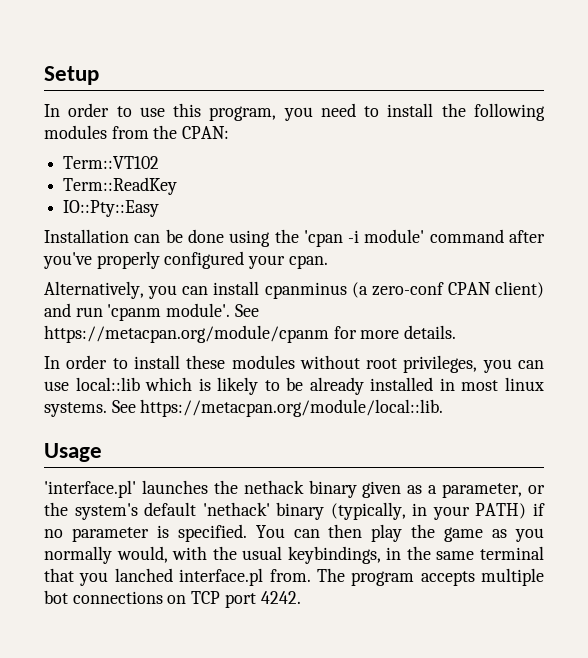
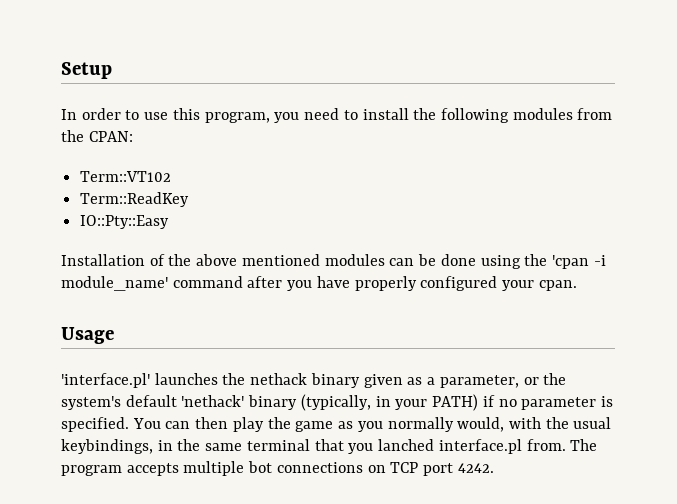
(129, 236) none -> [149,254,385,266] of the above mentioned modules
[364,229,425,243] module' -> [61,276,168,291] module_name'
[43,252,92,269] you've -> [287,276,350,291] you have
[44,281,544,299] [44,303,259,321] [44,325,457,343] [44,355,544,373] [44,377,544,395] [44,399,444,417] // Alternatively, you can install cpanminus (a zero-conf CPAN client) and run 'cpanm module'. See https://metacpan.org/module/cpanm for more details. // In order to install these modules without root privileges, you can use local::lib which is likely to be already installed in most linux systems. See https://metacpan.org/module/local::lib. -> (577, 285) none

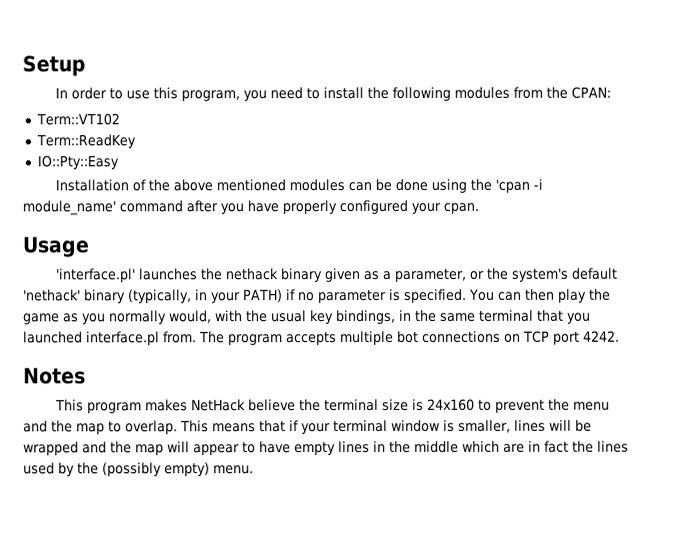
[61,439,153,454] keybindings, -> [310,309,396,325] key bindings,
[378,439,435,451] lanched -> [23,331,83,344] launched
(494, 468) none -> [23,367,86,385] [55,398,611,414] [23,419,592,435] [23,440,629,456] [23,462,254,477] // Notes // This program makes NetHack believe the terminal size is 24x160 to prevent the menu and the map to overlap. This means that if your terminal window is smaller, lines will be wrapped and the map will appear to have empty lines in the middle which are in fact the lines used by the (possibly empty) menu.

